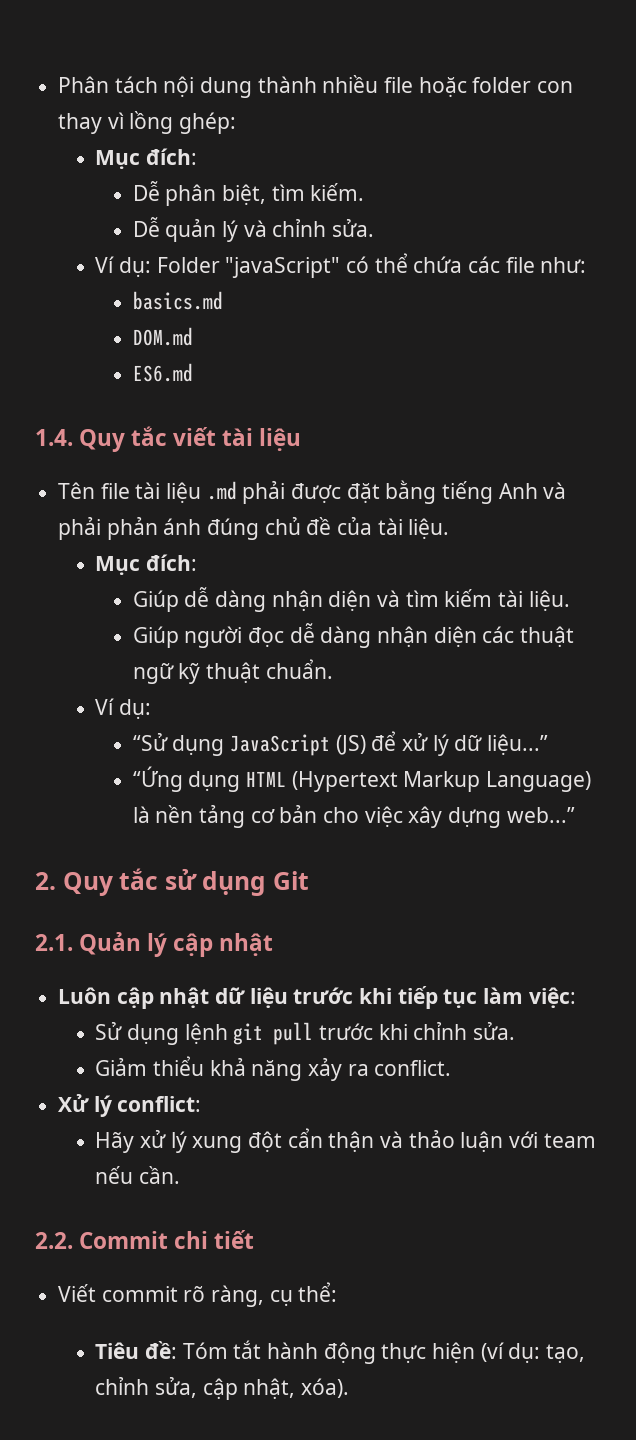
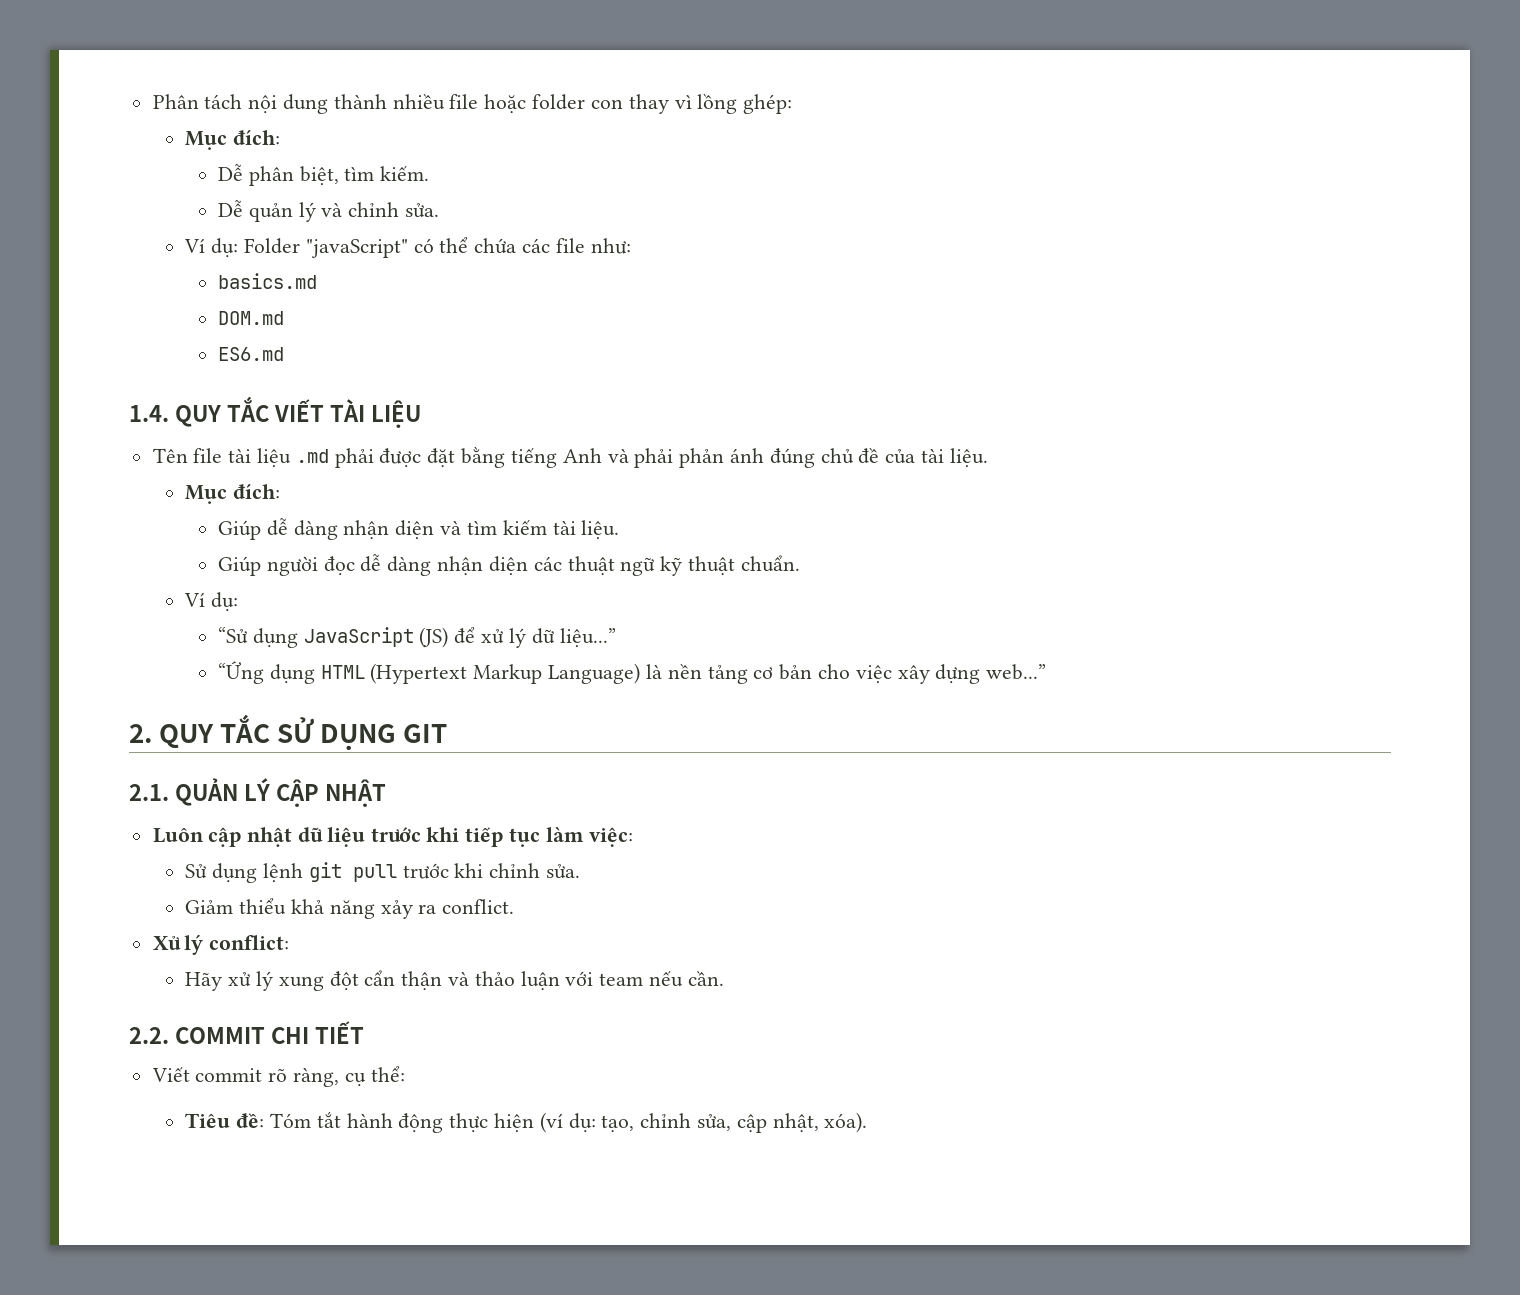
[79,426,302,452] Quy tắc viết tài liệu -> [174,396,421,428] QUY TẮC VIẾT TÀI LIỆU
[62,868,310,896] [35,932,274,957] Quy tắc sử dụng Git // 2.1. Quản lý cập nhật -> [159,714,448,750] [129,778,386,807] QUY TẮC SỬ DỤNG GIT // 2.1. QUẢN LÝ CẬP NHẬT
[79,1230,255,1249] Commit chi tiết -> [174,1021,364,1044] COMMIT CHI TIẾT

